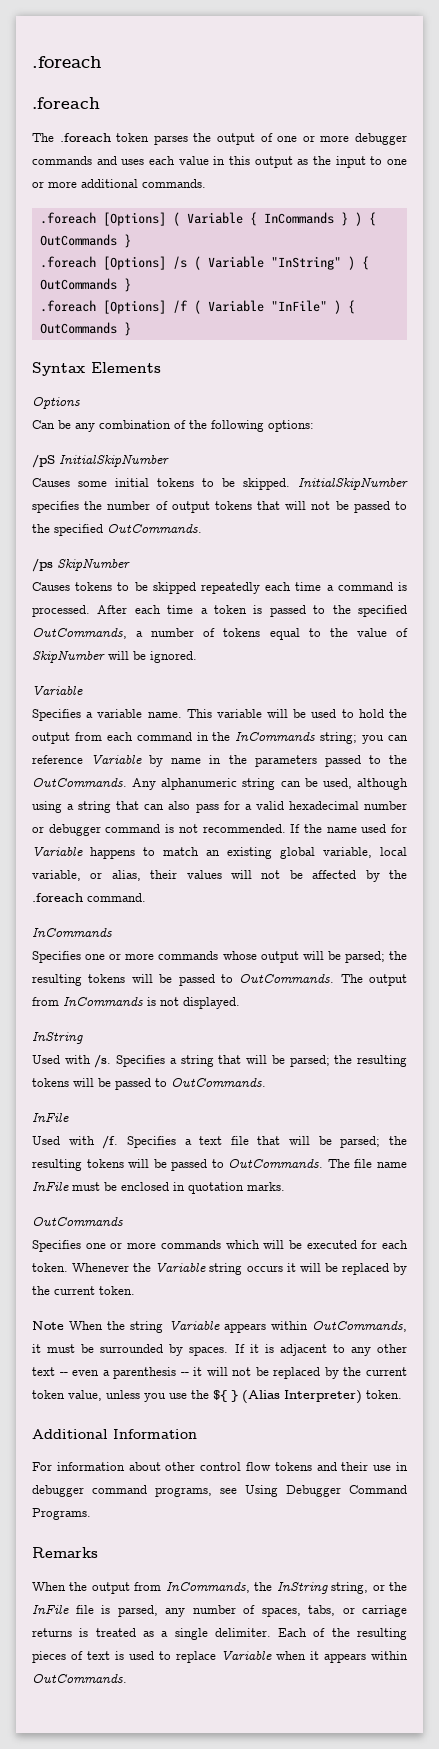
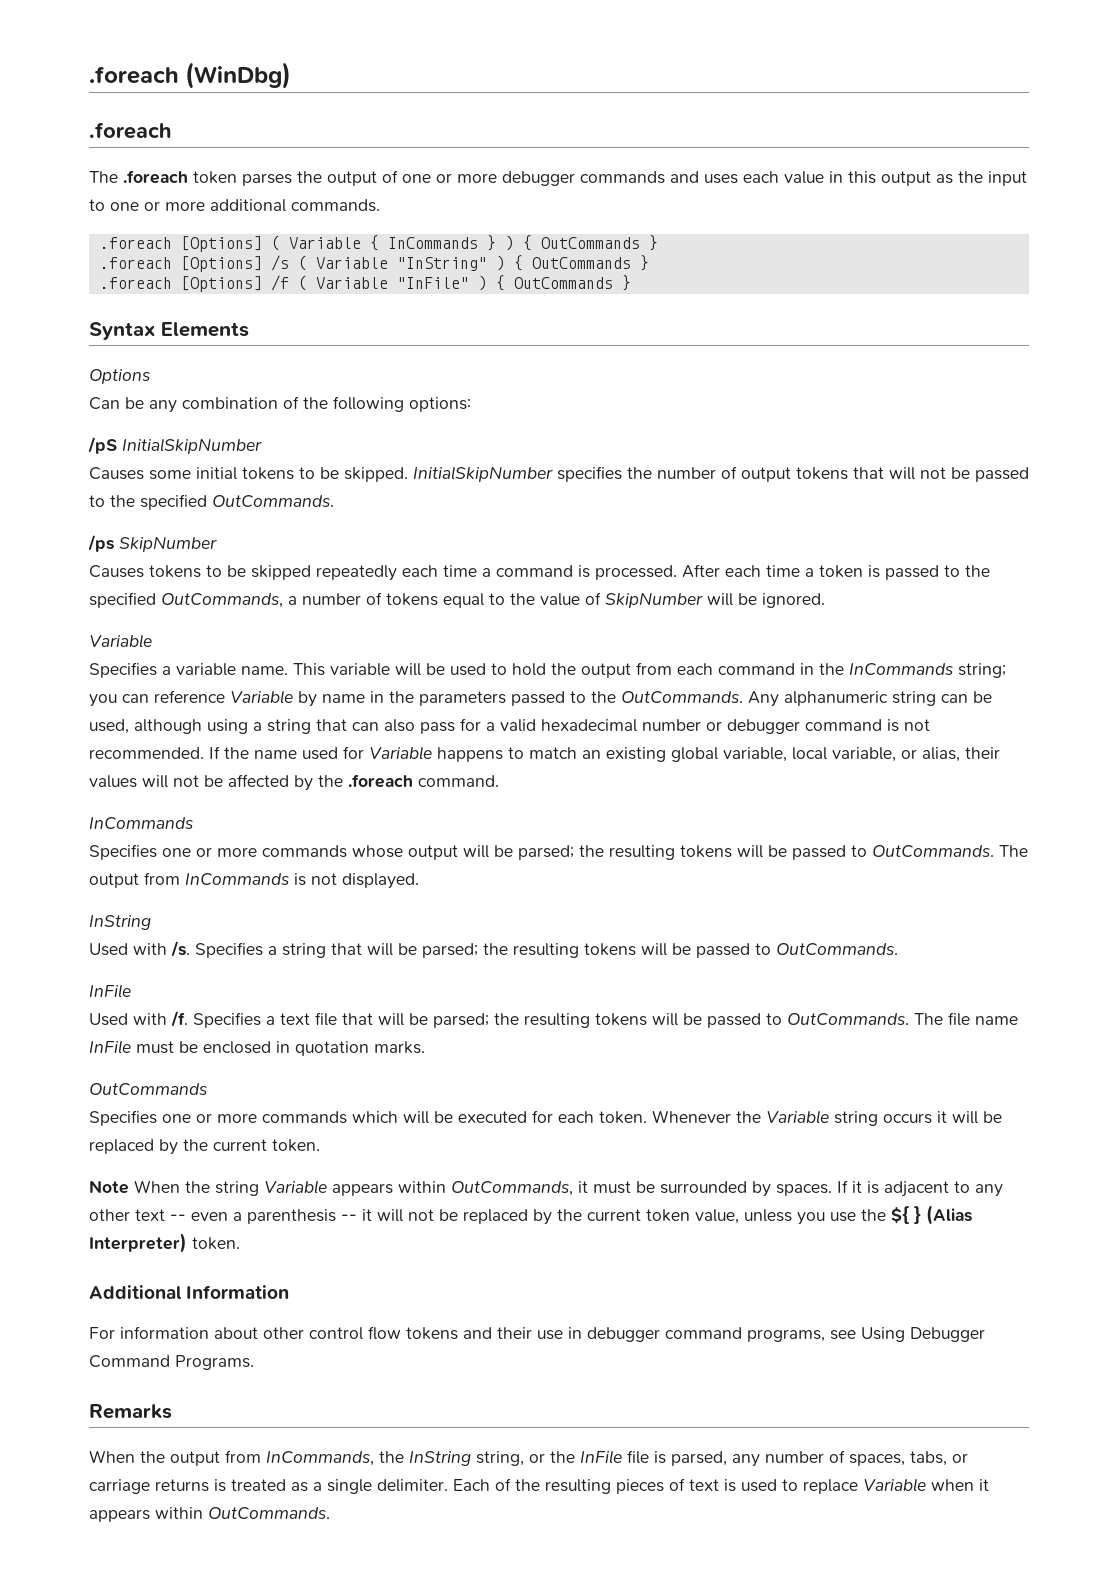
[32,56,102,68] .foreach -> [89,62,291,89] .foreach (WinDbg)

